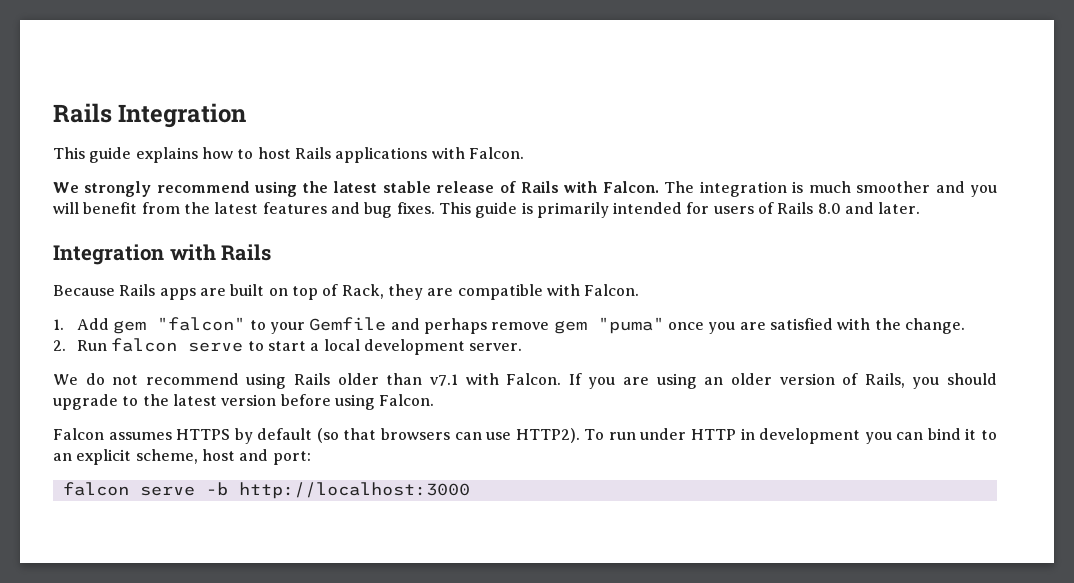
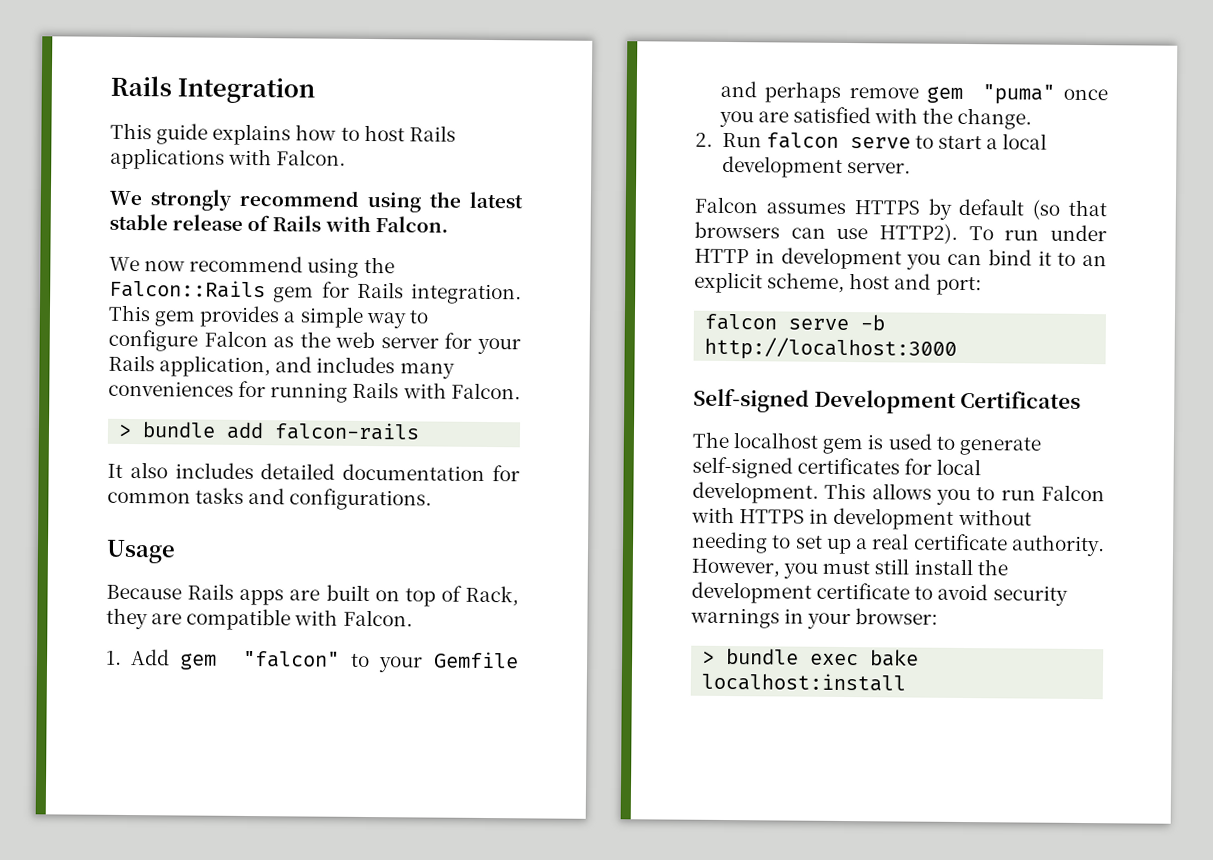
[664,181,998,197] [53,202,921,218] [53,244,272,265] The integration is much smoother and you will benefit from the latest features and bug fixes. This guide is primarily intended for users of Rails 8.0 and later. // Integration with Rails -> [109,255,395,278] [109,279,522,305] [108,304,428,329] [108,329,521,355] [108,354,455,379] [108,380,521,403] [118,421,421,441] [107,462,520,482] [107,487,433,511] [106,539,176,564] // We now recommend using the Falcon::Rails gem for Rails integration. This gem provides a simple way to configure Falcon as the web server for your Rails application, and includes many conveniences for running Rails with Falcon. // > bundle add falcon-rails // It also includes detailed documentation for common tasks and configurations. // Usage
[53,373,997,389] [53,394,435,410] // We do not recommend using Rails older than v7.1 with Falcon. If you are using an older version of Rails, you should upgrade to the latest version before using Falcon. -> (911, 167) none
(470, 490) none -> [693,388,1082,414] [692,431,1041,456] [692,456,982,479] [692,481,1105,506] [691,506,1032,530] [691,531,1105,557] [691,558,1008,579] [691,581,1068,606] [690,607,939,630] [702,648,920,667] [701,672,907,692] // Self-signed Development Certificates // The localhost gem is used to generate self-signed certificates for local development. This allows you to run Falcon with HTTPS in development without needing to set up a real certificate authority. However, you must still install the development certificate to avoid security warnings in your browser: // > bundle exec bake localhost:install

